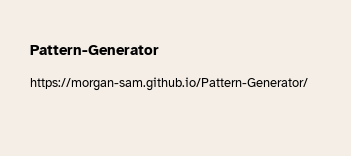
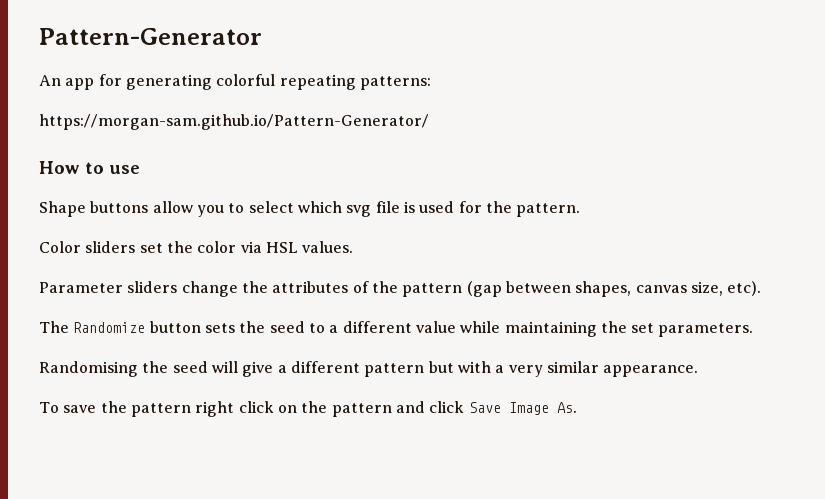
[30,77,308,91] https://morgan-sam.github.io/Pattern-Generator/ -> [39,74,431,90] [39,114,429,130] [39,161,140,174] [39,201,581,217] [39,241,354,253] [39,281,762,297] [39,321,754,337] [39,361,699,377] [39,401,577,417] An app for generating colorful repeating patterns: // https://morgan-sam.github.io/Pattern-Generator/ // How to use // Shape buttons allow you to select which svg file is used for the pattern. // Color sliders set the color via HSL values. // Parameter sliders change the attributes of the pattern (gap between shapes, canvas size, etc). // The Randomize button sets the seed to a different value while maintaining the set parameters. // Randomising the seed will give a different pattern but with a very similar appearance. // To save the pattern right click on the pattern and click Save Image As.

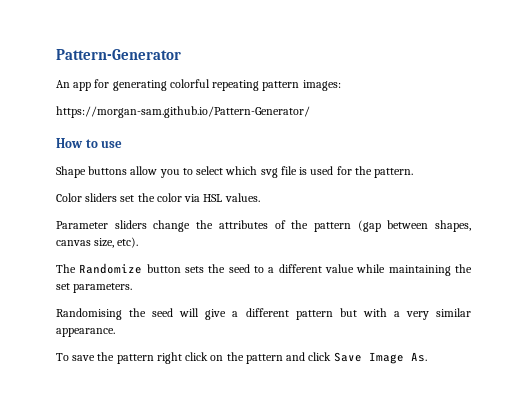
[359,76,431,90] patterns: -> [262,80,341,91] pattern images:

